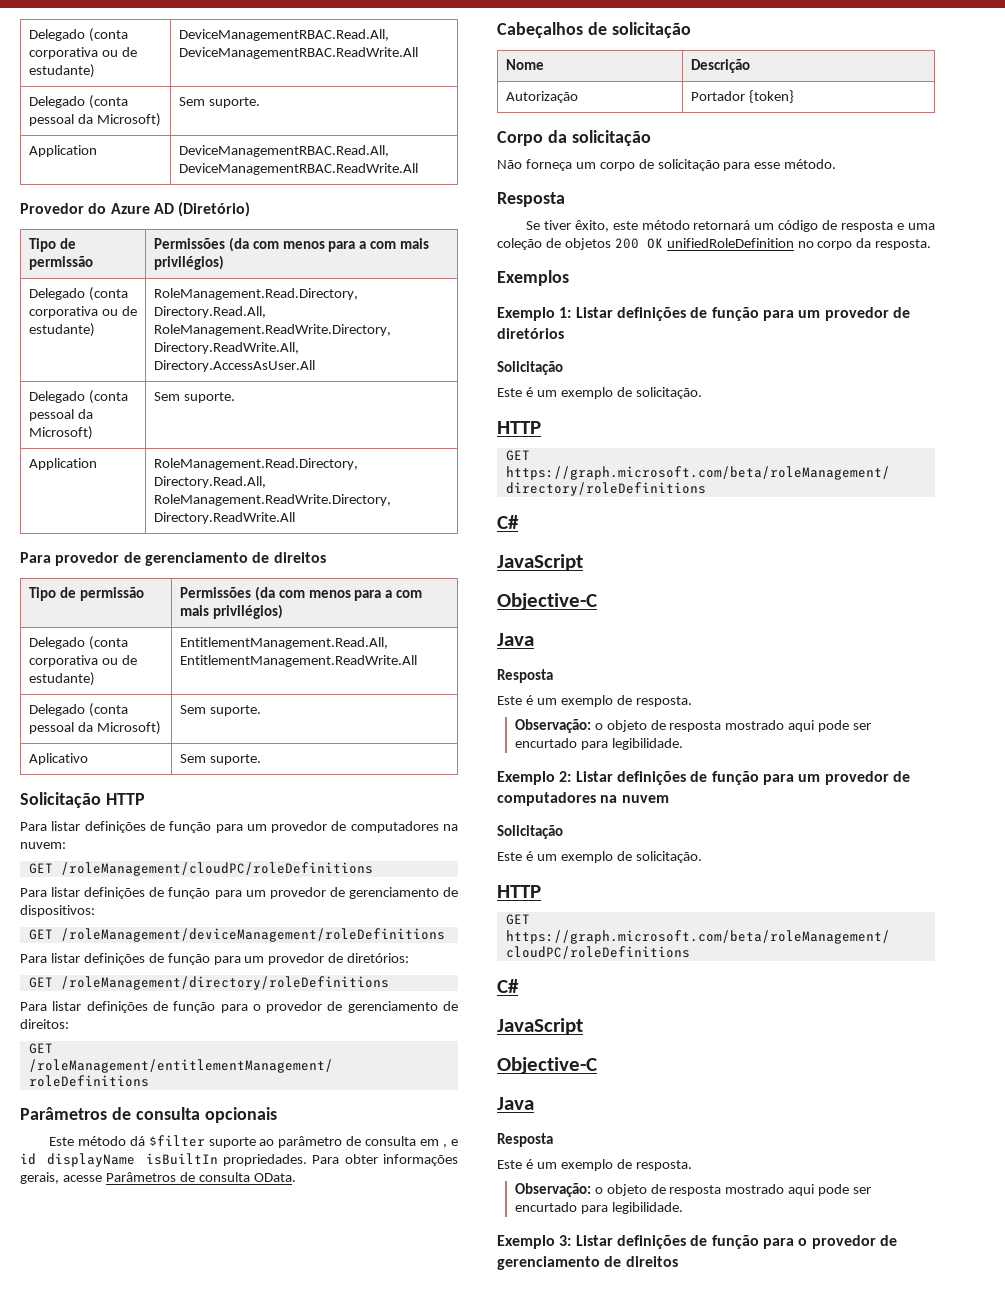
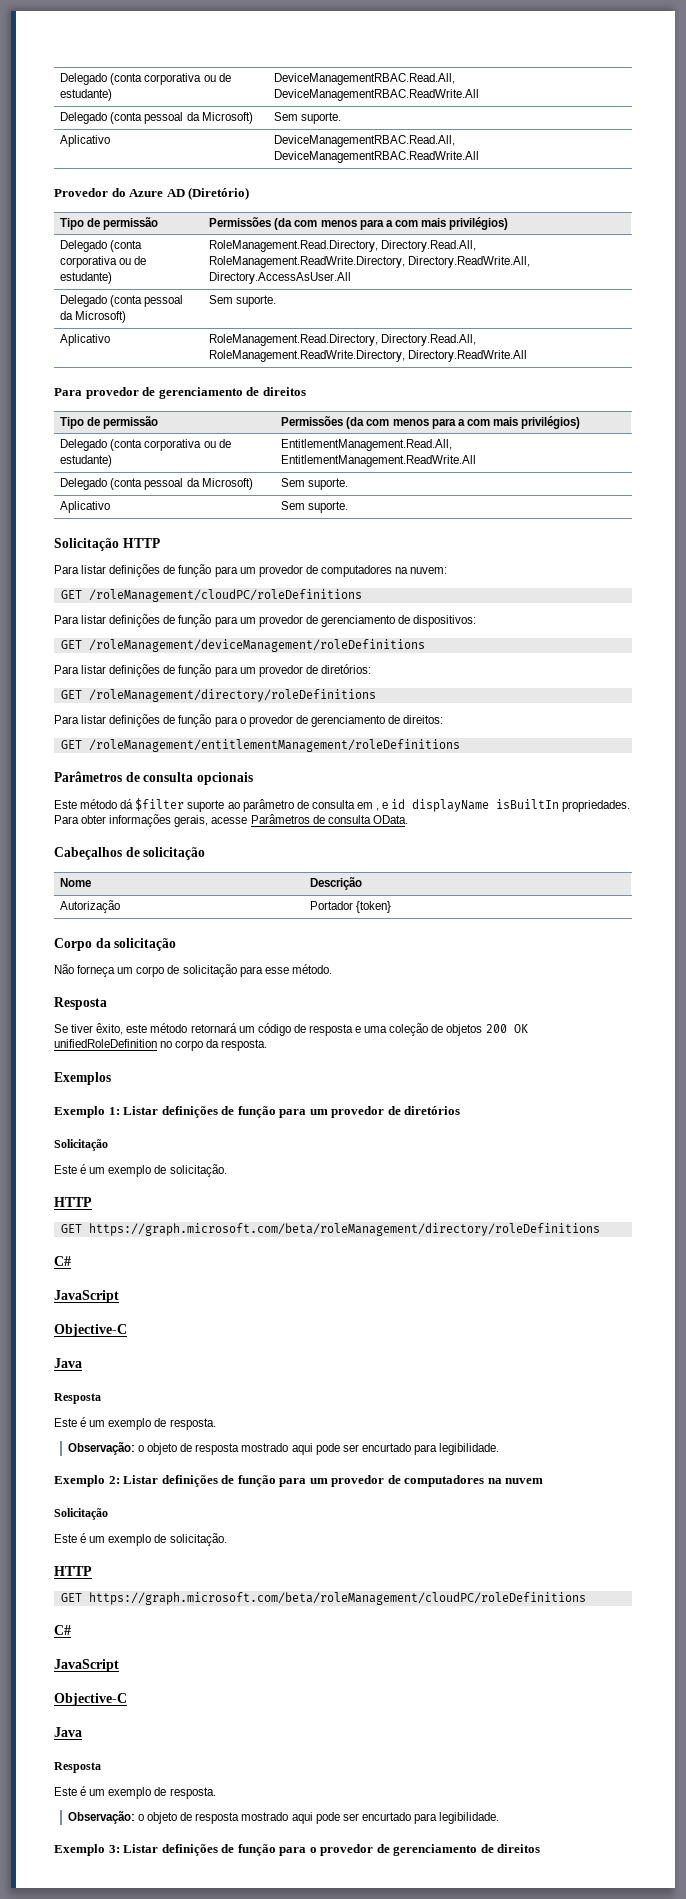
[28,145,97,157] Application -> [60,135,111,147] Aplicativo
[28,458,97,470] Application -> [60,334,111,346] Aplicativo

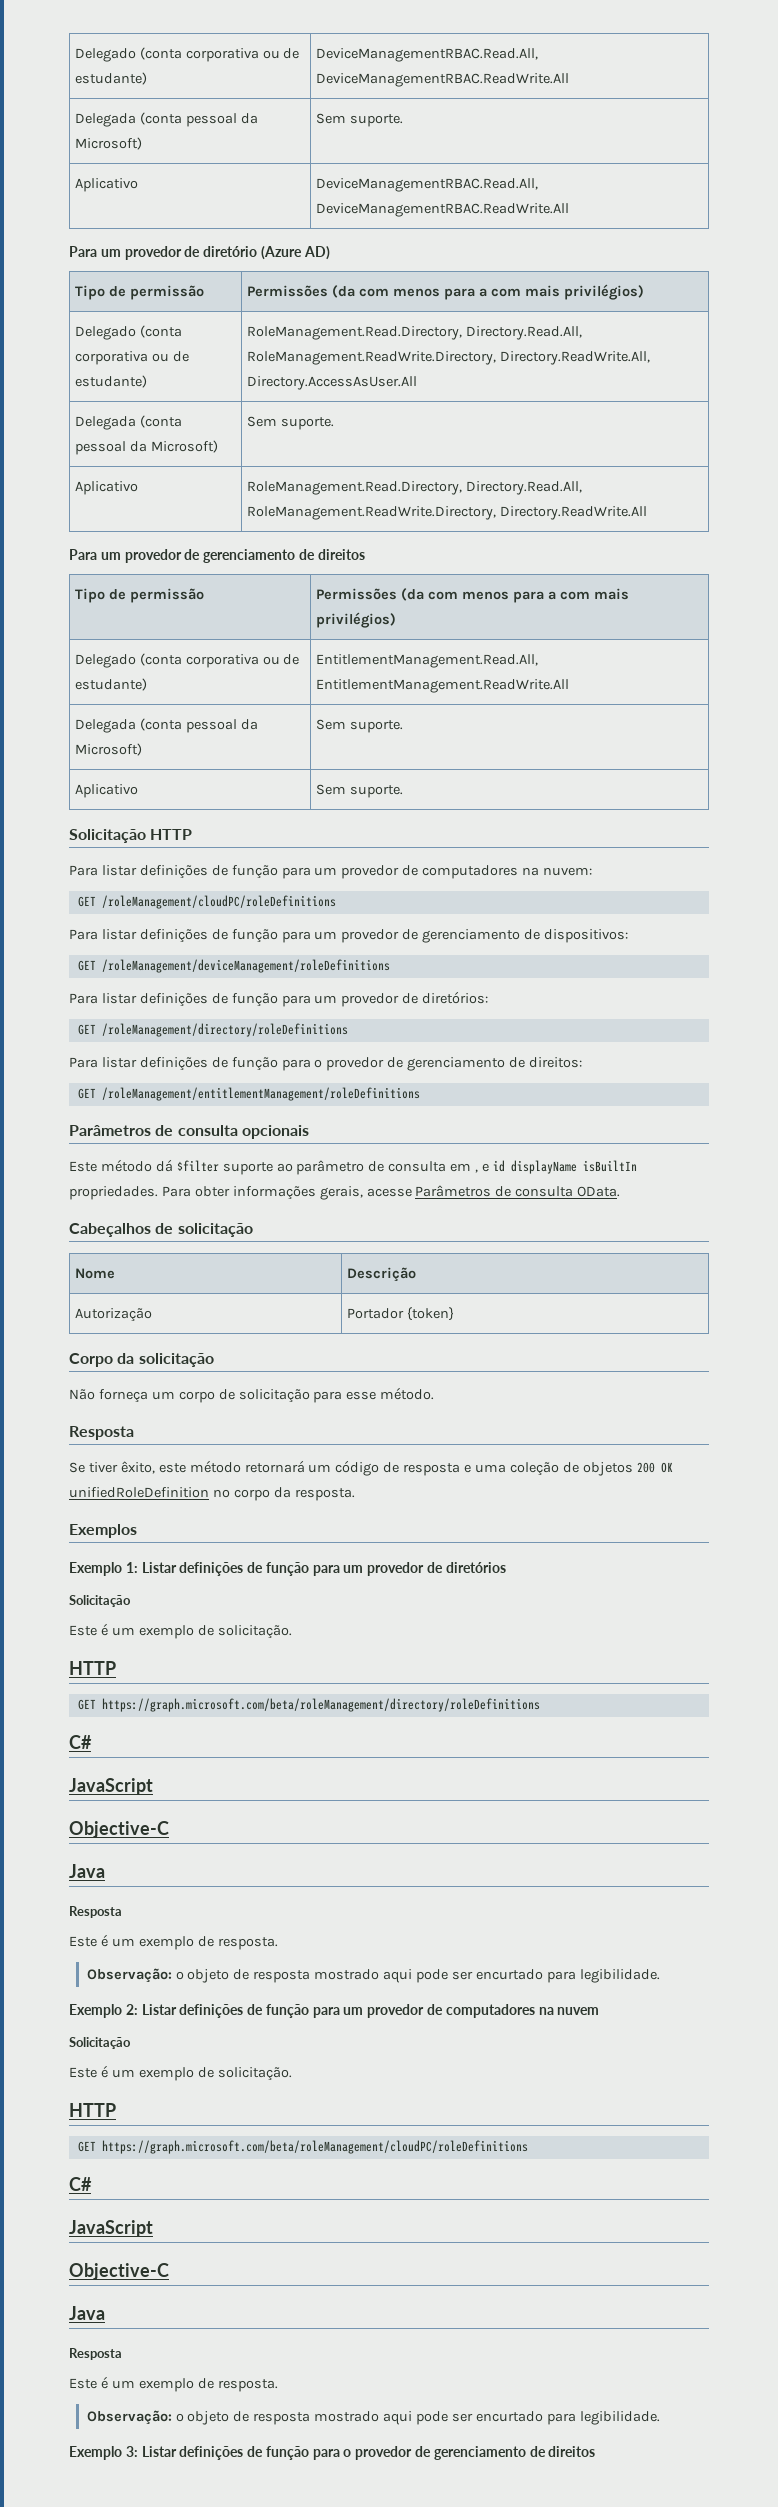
[60,112,108,124] Delegado -> [74,113,136,127] Delegada
[54,187,250,200] Provedor do Azure AD (Diretório) -> [69,246,330,260] Para um provedor de diretório (Azure AD)
[60,295,108,307] Delegado -> [74,416,136,430] Delegada
(82, 392) none -> [100,552,121,560] um
[60,478,108,490] Delegado -> [74,719,136,733] Delegada

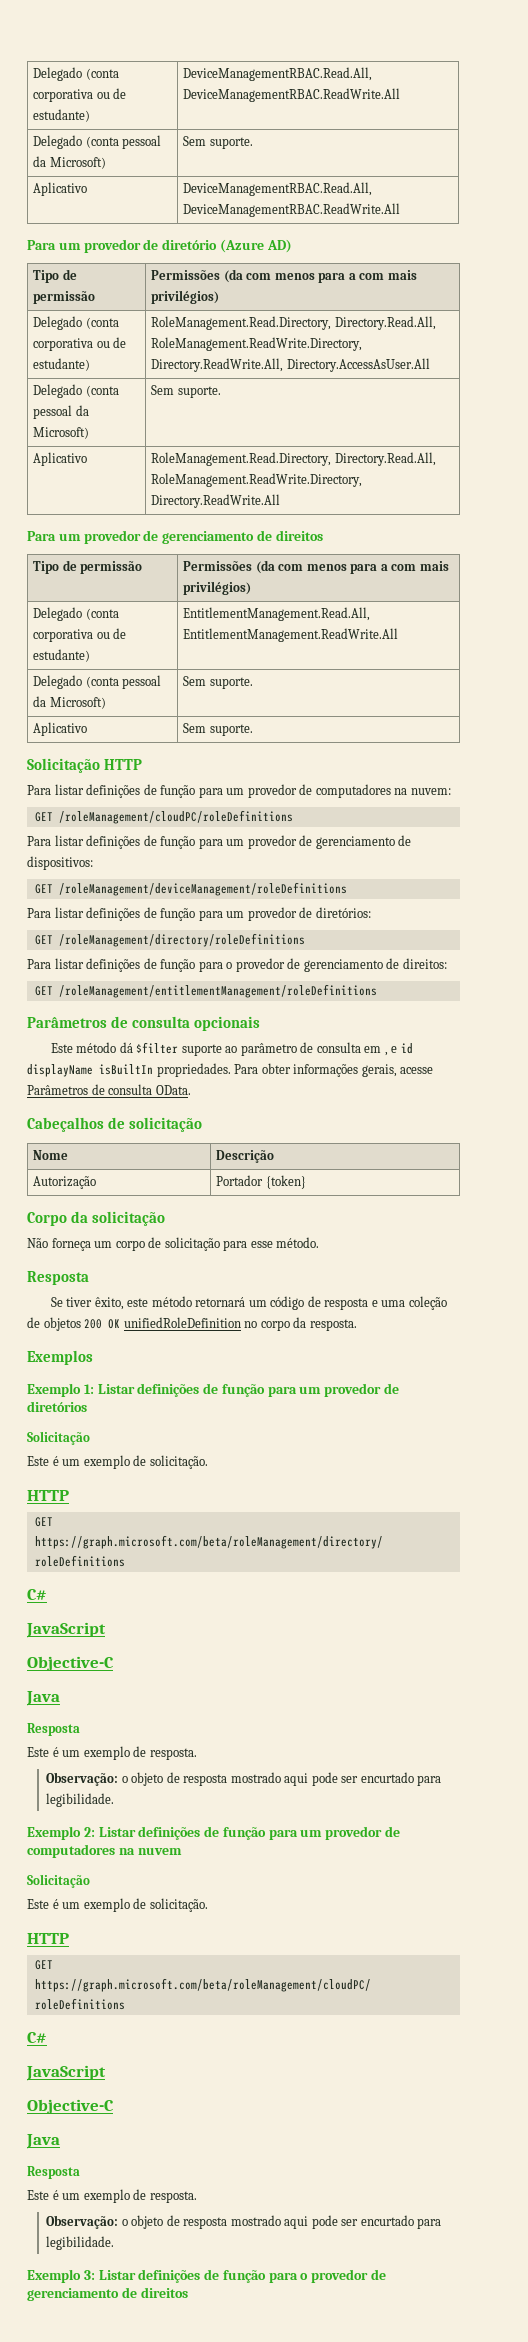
[74,113,136,127] Delegada -> [33,135,83,149] Delegado
[74,416,136,430] Delegada -> [33,384,83,398] Delegado
[74,719,136,733] Delegada -> [33,675,83,689] Delegado

